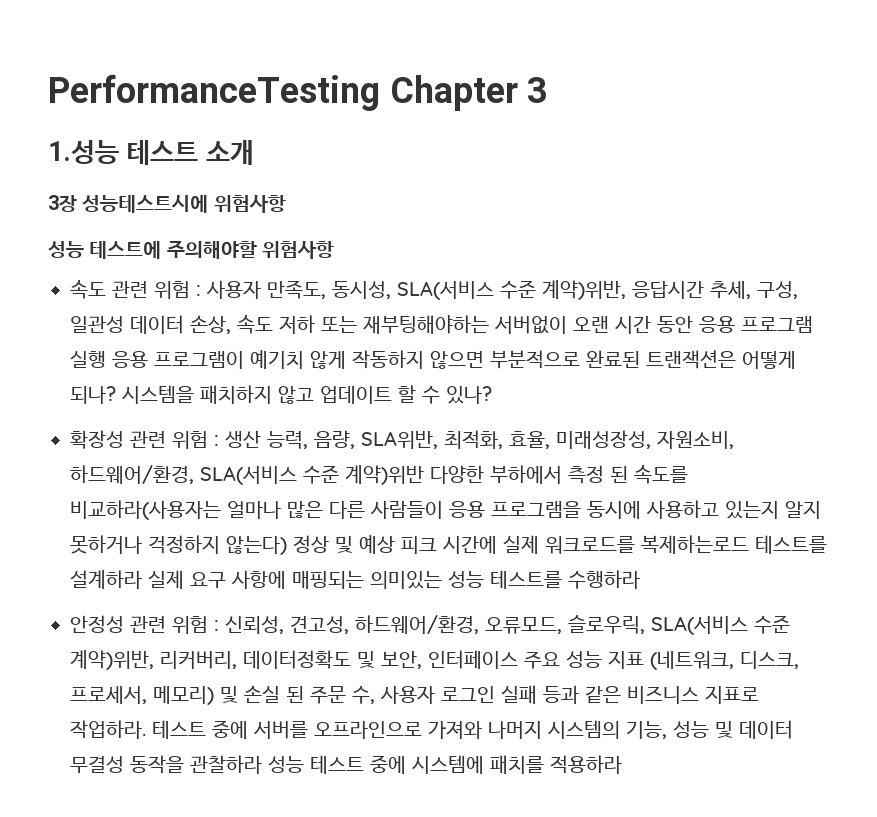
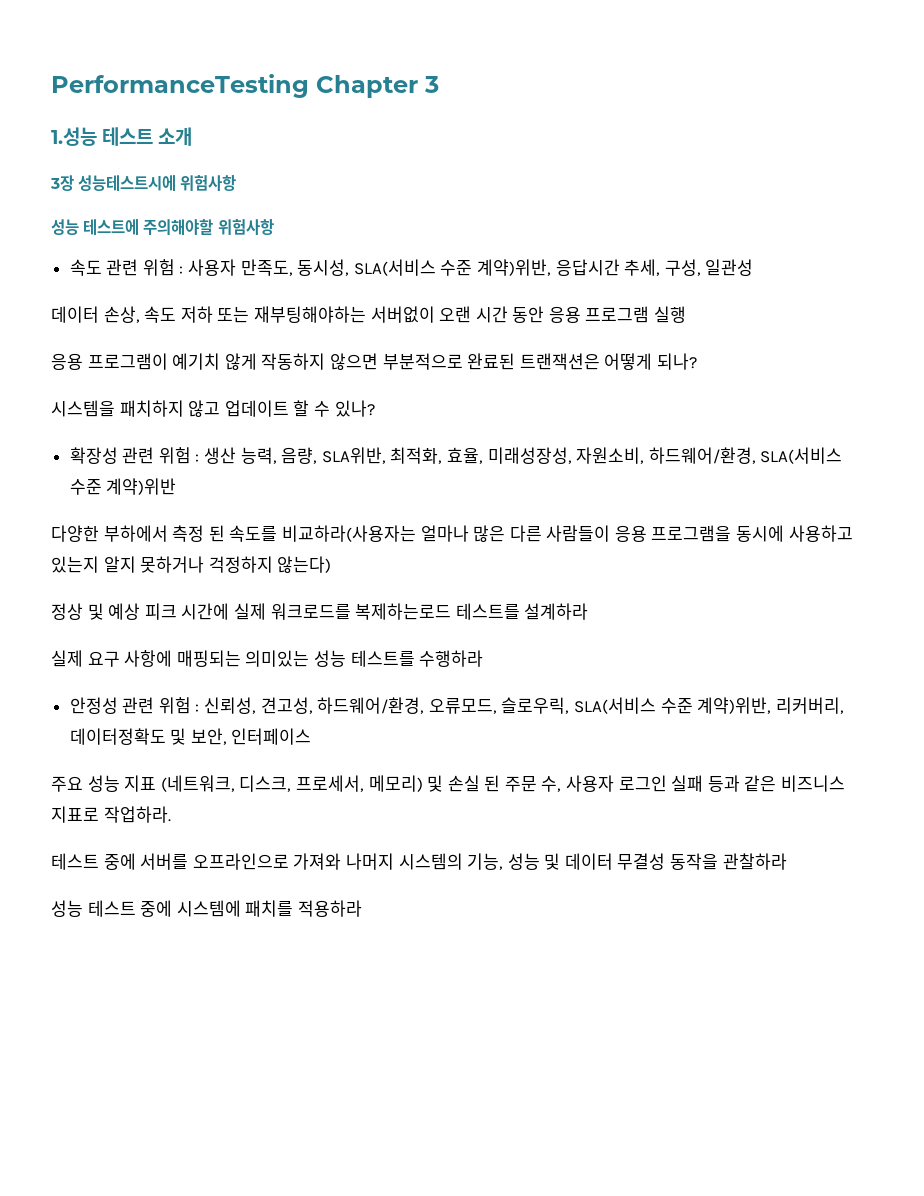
(124, 324) none -> (754, 267) //
(106, 359) none -> (687, 314) //
(116, 395) none -> (697, 361) //
(424, 475) none -> (177, 486) //
(287, 545) none -> (332, 564) //
(142, 579) none -> (589, 611) //
(518, 659) none -> (312, 736) //
(146, 729) none -> (171, 814) //
(262, 764) none -> (787, 861) //

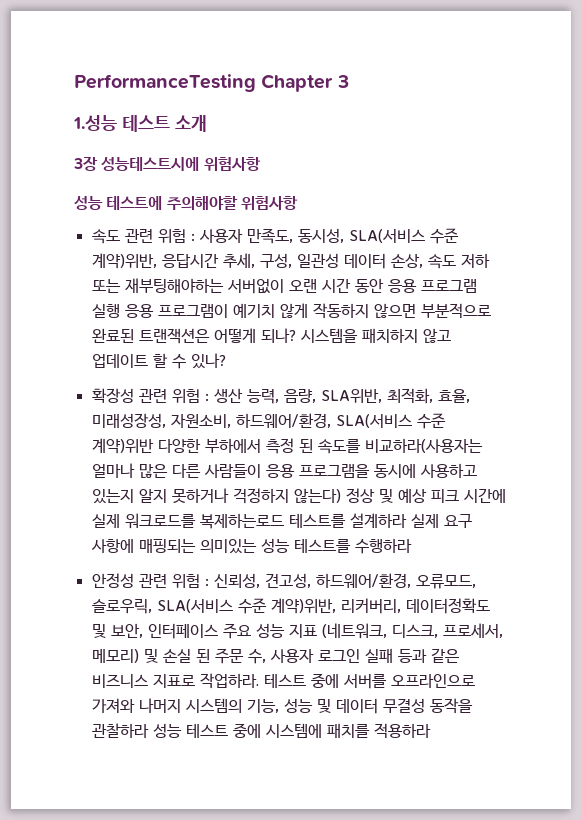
(754, 267) // -> (339, 260) none
(687, 314) // -> (120, 310) none
(697, 361) // -> (296, 335) none
(177, 486) // -> (154, 446) none
(332, 564) // -> (341, 495) none
(589, 611) // -> (407, 520) none
(312, 736) // -> (218, 631) none
(171, 814) // -> (259, 681) none
(787, 861) // -> (149, 730) none

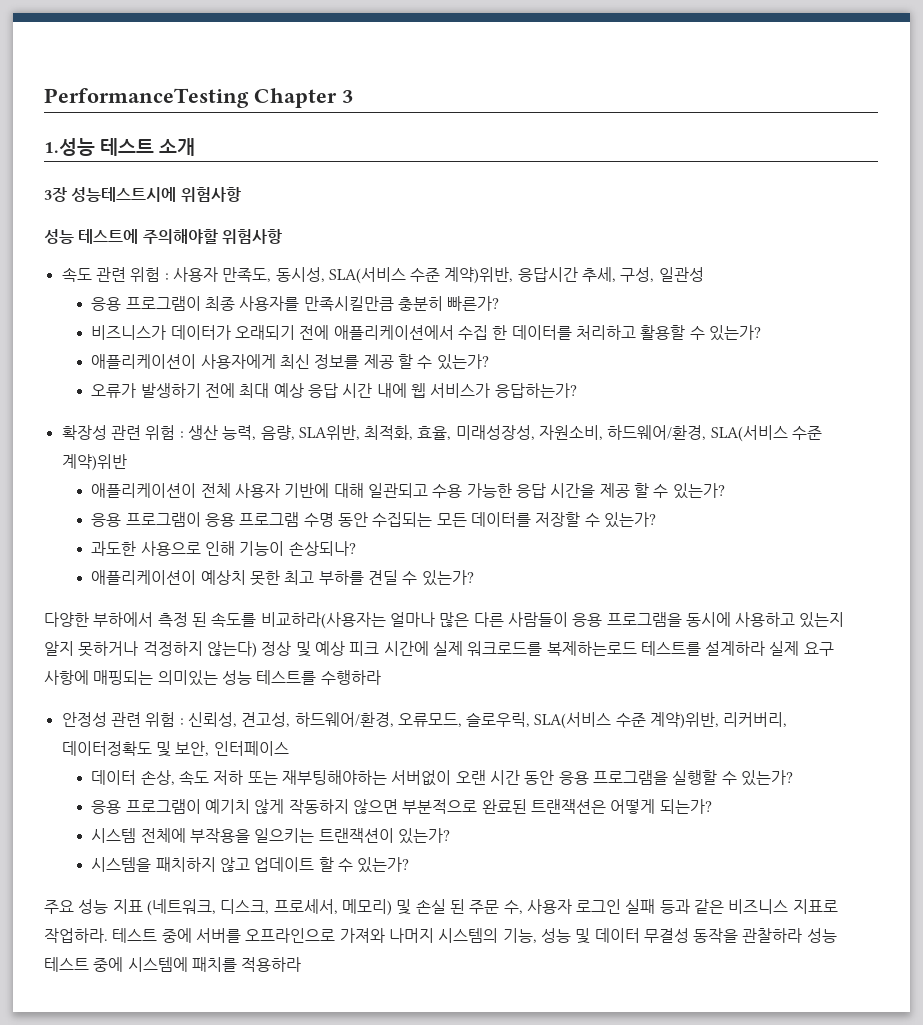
[343,253,490,269] [91,278,477,294] [91,303,491,319] [91,328,451,344] [91,353,226,369] 데이터 손상, 속도 저하 또는 재부팅해야하는 서버없이 오랜 시간 동안 응용 프로그램 실행 응용 프로그램이 예기치 않게 작동하지 않으면 부분적으로 완료된 트랜잭션은 어떻게 되나? 시스템을 패치하지 않고 업데이트 할 수 있나? -> [91,296,500,311] [91,325,761,341] [91,354,489,370] [91,383,577,398] // 응용 프로그램이 최종 사용자를 만족시킬만큼 충분히 빠른가? // 비즈니스가 데이터가 오래되기 전에 애플리케이션에서 수집 한 데이터를 처리하고 활용할 수 있는가? // 애플리케이션이 사용자에게 최신 정보를 제공 할 수 있는가? // 오류가 발생하기 전에 최대 예상 응답 시간 내에 웹 서비스가 응답하는가?
(154, 446) none -> [91,483,725,499] [91,512,656,528] [91,541,356,556] [91,570,474,586] // 애플리케이션이 전체 사용자 기반에 대해 일관되고 수용 가능한 응답 시간을 제공 할 수 있는가? // 응용 프로그램이 응용 프로그램 수명 동안 수집되는 모든 데이터를 저장할 수 있는가? // 과도한 사용으로 인해 기능이 손상되나? // 애플리케이션이 예상치 못한 최고 부하를 견딜 수 있는가? //
(218, 631) none -> [91,770,793,786] [91,799,712,814] [91,828,451,844] [91,857,410,873] // 데이터 손상, 속도 저하 또는 재부팅해야하는 서버없이 오랜 시간 동안 응용 프로그램을 실행할 수 있는가? // 응용 프로그램이 예기치 않게 작동하지 않으면 부분적으로 완료된 트랜잭션은 어떻게 되는가? // 시스템 전체에 부작용을 일으키는 트랜잭션이 있는가? // 시스템을 패치하지 않고 업데이트 할 수 있는가? //

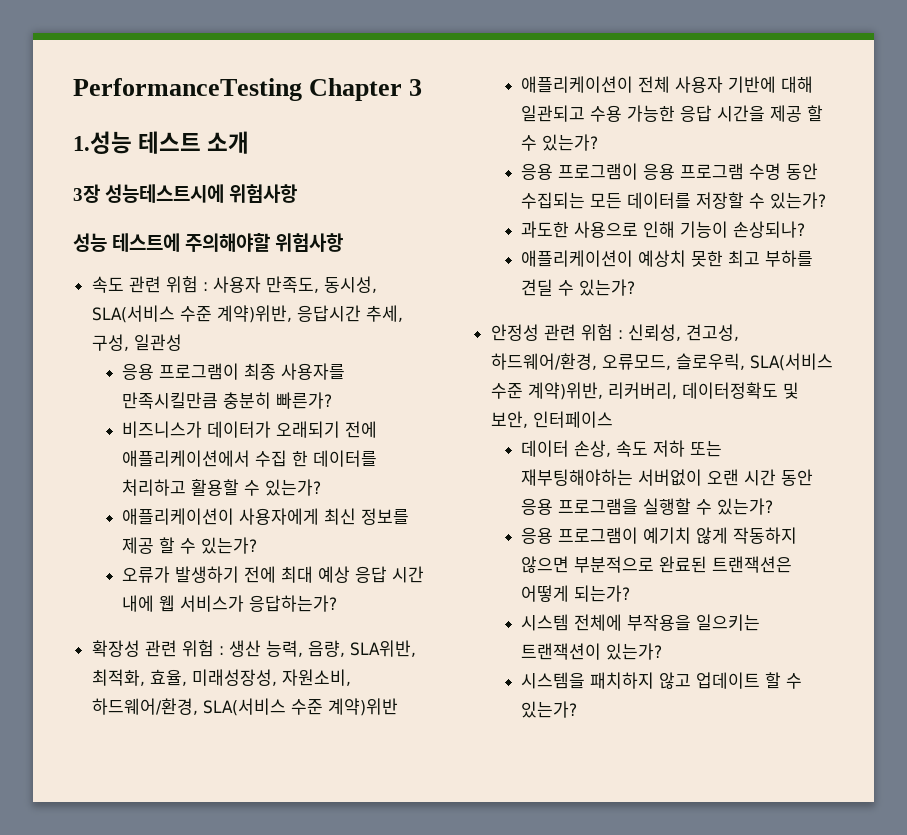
[44,612,845,629] [44,641,834,658] [44,670,381,686] // 다양한 부하에서 측정 된 속도를 비교하라(사용자는 얼마나 많은 다른 사람들이 응용 프로그램을 동시에 사용하고 있는지 알지 못하거나 걱정하지 않는다) 정상 및 예상 피크 시간에 실제 워크로드를 복제하는로드 테스트를 설계하라 실제 요구 사항에 매핑되는 의미있는 성능 테스트를 수행하라 -> (636, 287) none
[44,899,838,916] [44,928,837,944] [44,957,302,972] // 주요 성능 지표 (네트워크, 디스크, 프로세서, 메모리) 및 손실 된 주문 수, 사용자 로그인 실패 등과 같은 비즈니스 지표로 작업하라. 테스트 중에 서버를 오프라인으로 가져와 나머지 시스템의 기능, 성능 및 데이터 무결성 동작을 관찰하라 성능 테스트 중에 시스템에 패치를 적용하라 -> (578, 709) none

